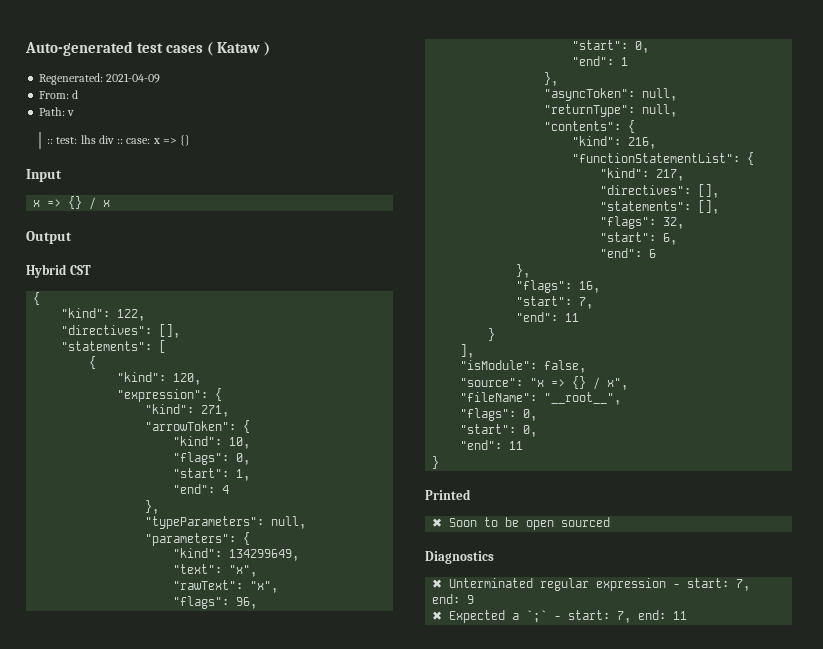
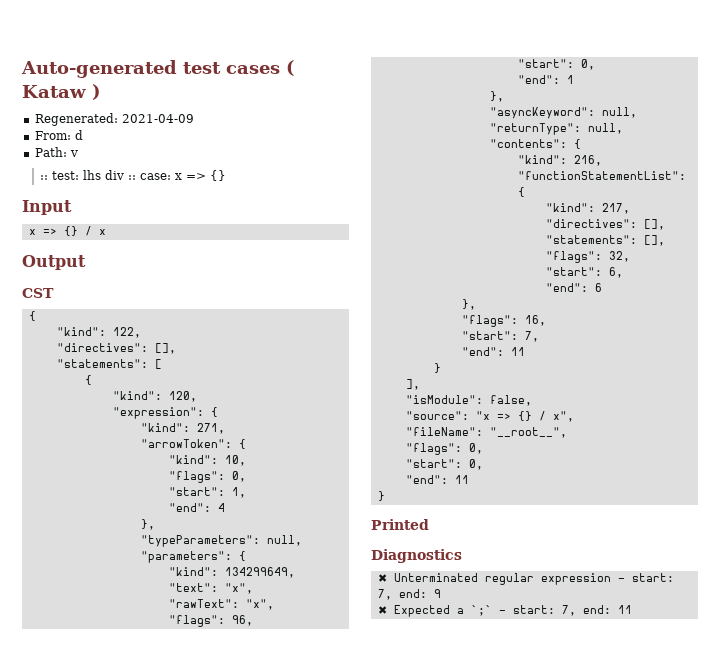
[26,264,67,278] Hybrid -> (86, 262) none
[544,88,636,101] "asyncToken": -> [489,107,595,119] "asyncKeyword":
[432,517,611,530] // ✖ Soon to be open sourced -> (429, 524) none

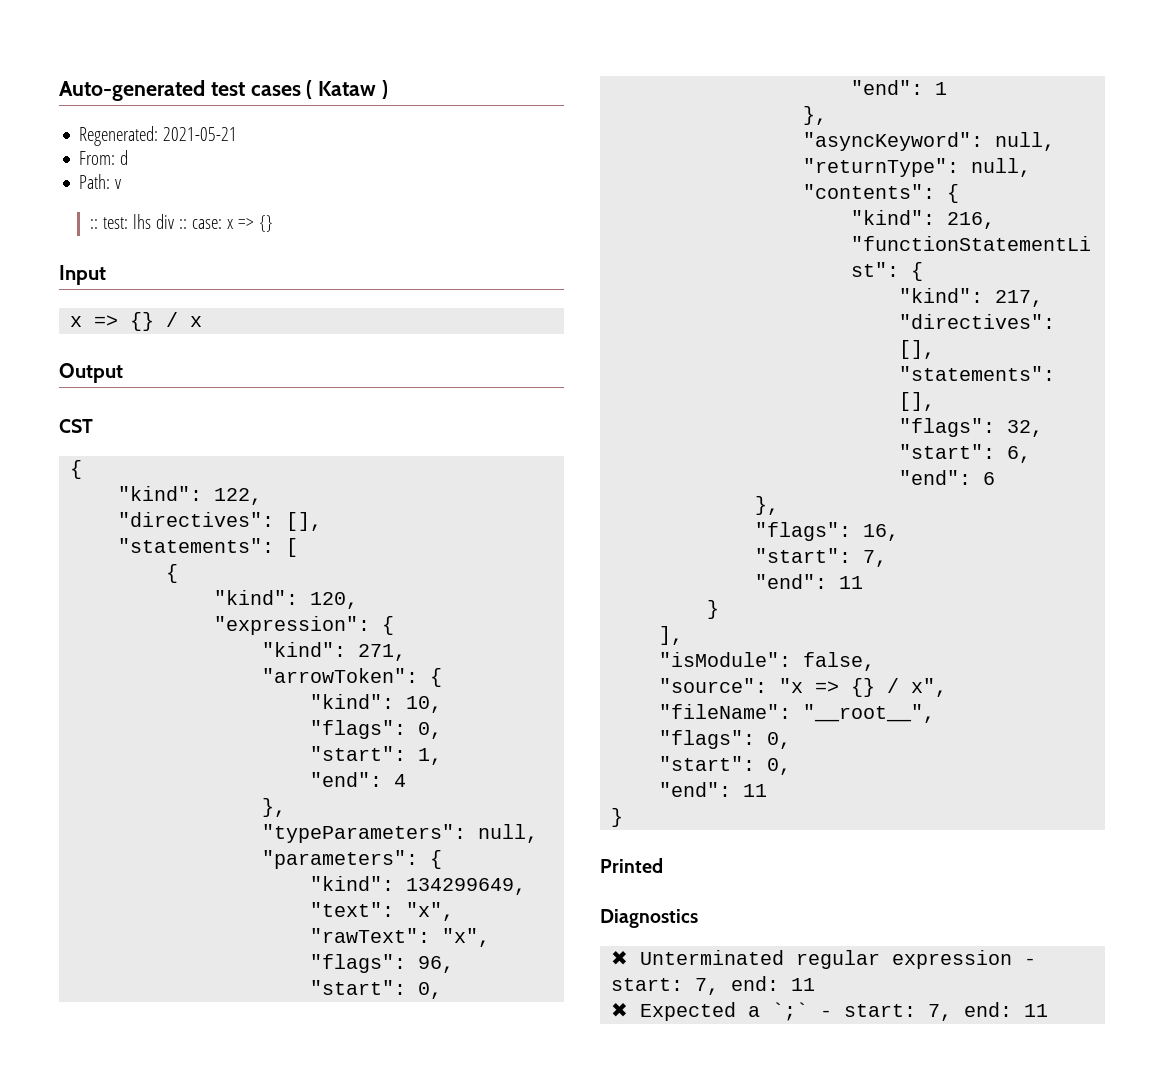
[121,114,194,123] 2021-04-09 -> [163,127,238,141] 2021-05-21
[433,589,441,598] 9 -> [791,978,816,991] 11

